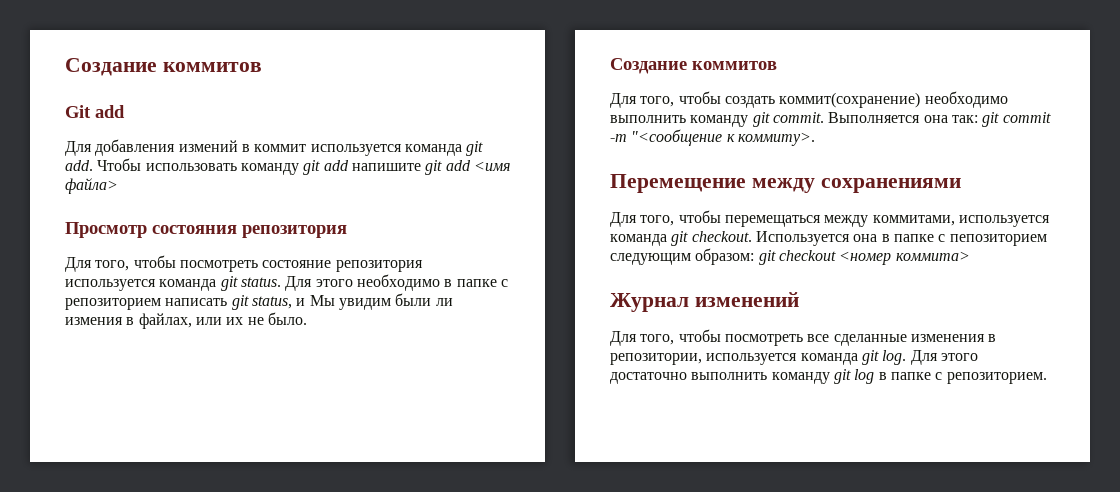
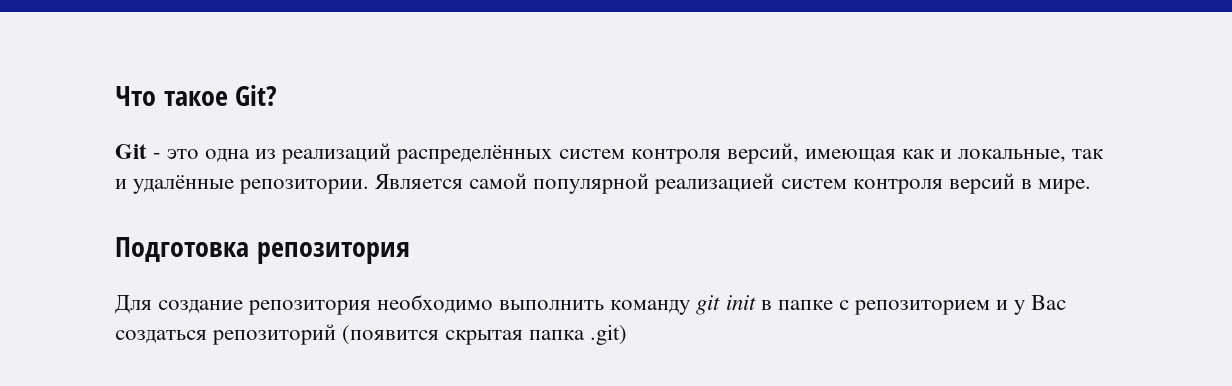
[65,58,262,76] [65,105,125,118] [65,139,484,156] [65,158,510,175] [65,178,118,194] [65,222,347,238] [65,255,423,272] [65,274,508,291] [65,293,453,310] [65,312,307,329] [610,58,777,74] [610,91,1008,108] [610,112,1051,127] [610,129,815,146] [610,174,961,193] [610,210,1050,227] [610,231,1047,246] [610,248,970,265] [610,292,799,312] [610,329,997,346] [610,350,978,365] [610,369,1047,384] Создание коммитов // Git add // Для добавления измений в коммит используется команда git add. Чтобы использовать команду git add напишите git add <имя файла> // Просмотр состояния репозитория // Для того, чтобы посмотреть состояние репозитория используется команда git status. Для этого необходимо в папке с репозиторием написать git status, и Мы увидим были ли измения в файлах, или их не было. // Создание коммитов // Для того, чтобы создать коммит(сохранение) необходимо выполнить команду git commit. Выполняется она так: git commit -m "<сообщение к коммиту>. // Перемещение между сохранениями // Для того, чтобы перемещаться между коммитами, используется команда git checkout. Используется она в папке с пепозиторием следующим образом: git checkout <номер коммита> // Журнал изменений // Для того, чтобы посмотреть все сделанные изменения в репозитории, используется команда git log. Для этого достаточно выполнить команду git log в папке с репозиторием. -> [115,85,278,106] [115,143,1105,164] [115,173,1091,194] [115,237,410,264] [115,294,1067,315] [115,324,628,345] Что такое Git? // Git - это одна из реализаций распределённых систем контроля версий, имеющая как и локальные, так и удалённые репозитории. Является самой популярной реализацией систем контроля версий в мире. // Подготовка репозитория // Для создание репозитория необходимо выполнить команду git init в папке с репозиторием и у Вас создаться репозиторий (появится скрытая папка .git)

